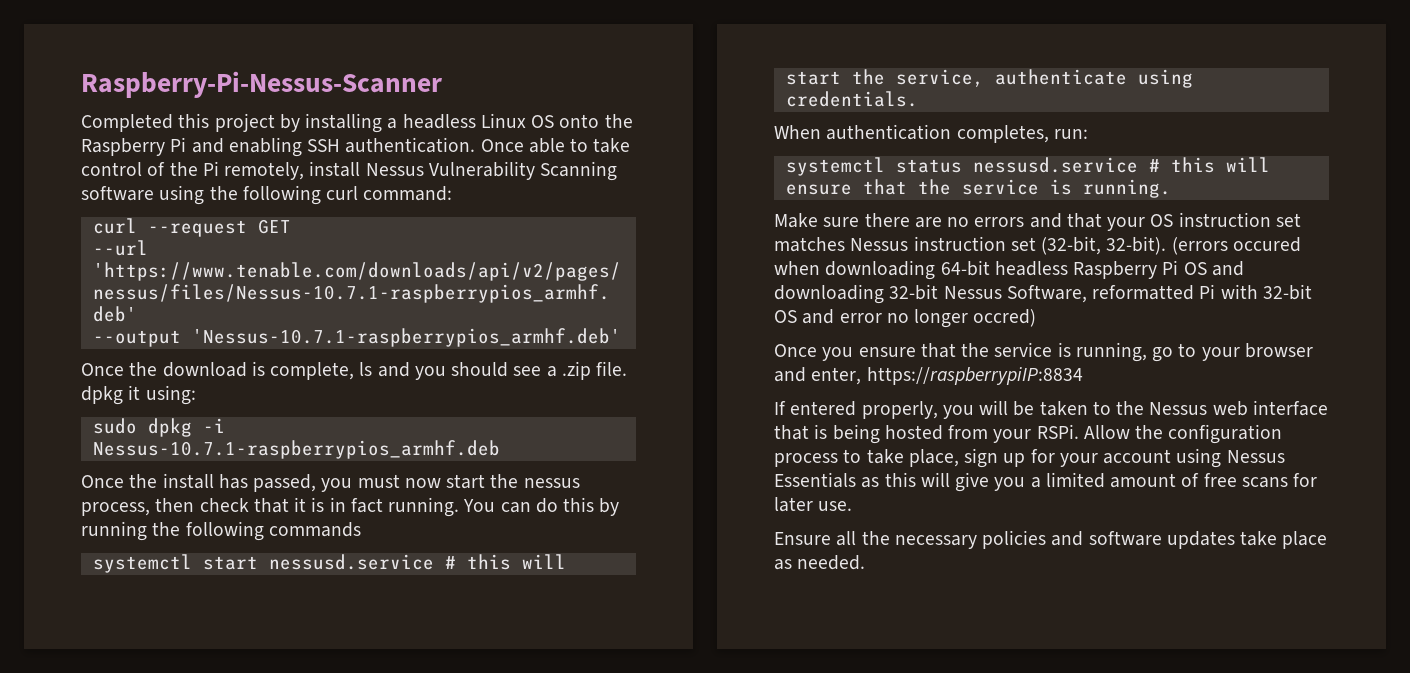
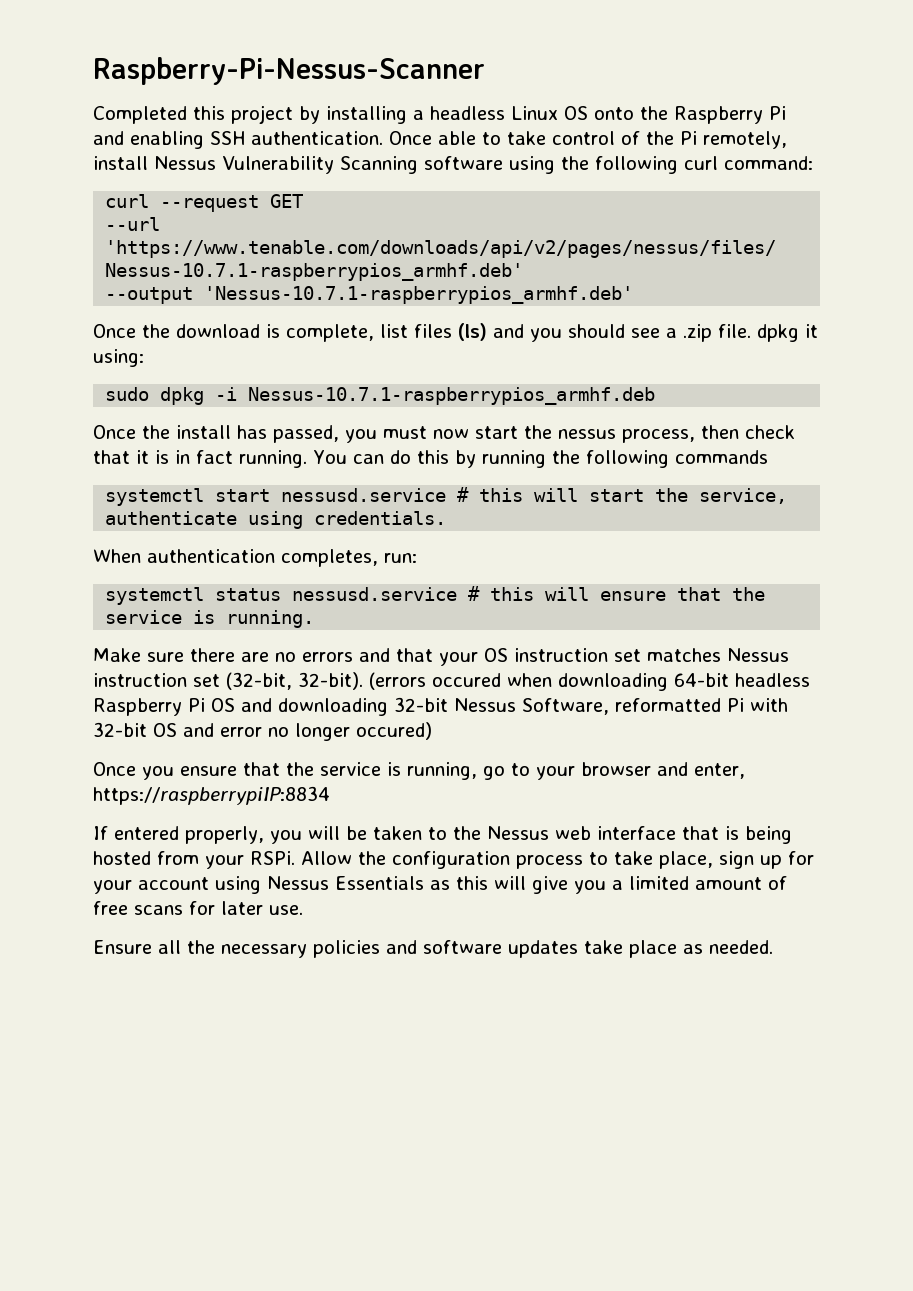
[359,362,373,376] ls -> [380,323,487,341] list files (ls)
[973,309,1037,327] occred) -> [356,722,432,740] occured)

